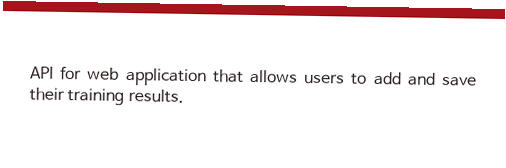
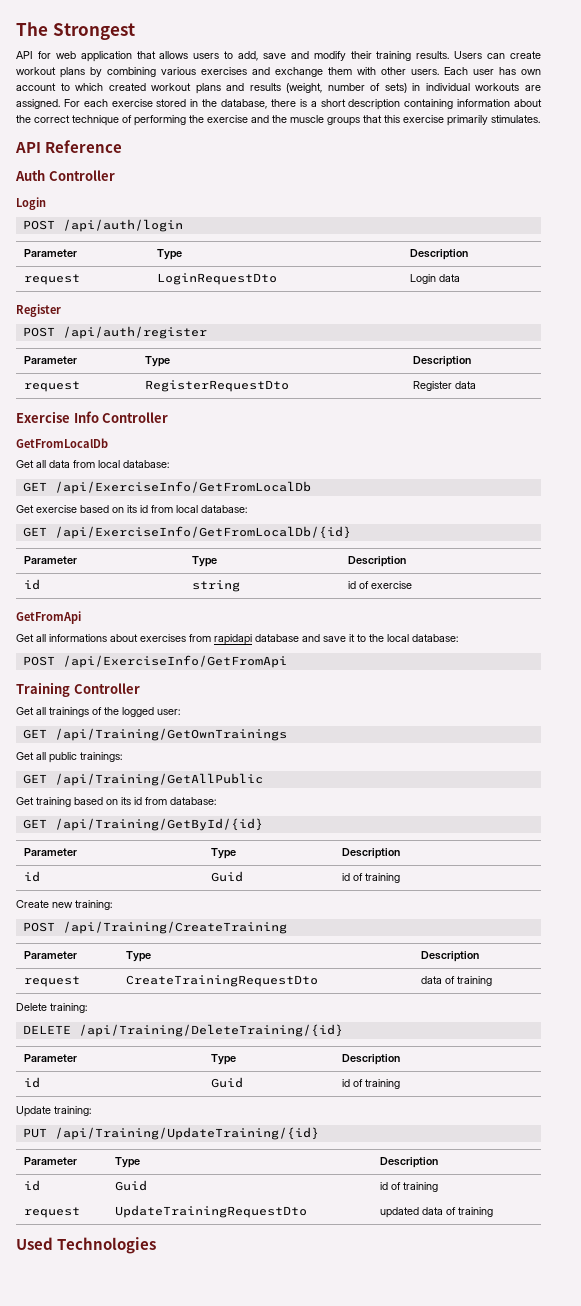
(30, 72) none -> [16,22,135,40] The Strongest //
[373,71,477,87] [29,87,184,106] add and save their training results. -> [238,51,541,61] [16,67,541,78] [16,83,542,94] [16,99,543,110] [16,115,540,126] [15,140,123,153] [15,170,115,181] [16,197,46,210] [22,219,183,232] [23,249,77,257] [156,249,182,260] [409,249,468,260] [23,274,80,285] [156,273,277,285] [409,274,460,284] [16,304,61,317] [22,326,207,339] [23,356,77,364] [144,356,170,367] [412,356,471,367] [23,381,80,392] [144,380,289,392] [412,381,476,391] [16,411,169,423] [16,438,108,448] [16,460,169,468] [22,481,311,494] [16,505,247,513] [22,526,351,539] [23,556,77,564] [191,556,217,567] [347,556,406,567] [23,579,40,590] [191,580,240,592] [347,581,412,589] [16,611,81,624] [16,634,458,645] [22,655,287,668] [16,682,140,697] [16,707,180,717] [22,728,287,741] [16,752,122,763] [22,773,263,786] [16,797,216,807] [22,818,263,831] [23,848,77,856] [210,848,236,859] [341,848,400,859] [23,871,40,882] [210,871,243,882] [341,873,400,883] [16,900,112,910] [22,921,287,934] [23,951,77,959] [125,951,151,962] [420,951,479,962] [23,976,80,987] [125,975,318,987] [420,976,492,986] [16,1003,87,1013] [22,1024,343,1037] [23,1054,77,1062] [210,1054,236,1065] [341,1054,400,1065] [23,1077,40,1088] [210,1077,243,1088] [341,1079,400,1089] [16,1106,91,1117] [22,1127,319,1140] [23,1157,77,1165] [114,1157,140,1168] [379,1157,438,1168] [23,1180,40,1191] [114,1180,147,1191] [379,1182,438,1192] [23,1207,80,1218] [114,1205,307,1218] [379,1207,493,1218] [16,1237,157,1254] add, save and modify their training results. Users can create workout plans by combining various exercises and exchange them with other users. Each user has own account to which created workout plans and results (weight, number of sets) in individual workouts are assigned. For each exercise stored in the database, there is a short description containing information about the correct technique of performing the exercise and the muscle groups that this exercise primarily stimulates. // API Reference // Auth Controller // Login // POST /api/auth/login // Parameter | Type | Description // request | LoginRequestDto | Login data // Register // POST /api/auth/register // Parameter | Type | Description // request | RegisterRequestDto | Register data // Exercise Info Controller // GetFromLocalDb // Get all data from local database: // GET /api/ExerciseInfo/GetFromLocalDb // Get exercise based on its id from local database: // GET /api/ExerciseInfo/GetFromLocalDb/{id} // Parameter | Type | Description // id | string | id of exercise // GetFromApi // Get all informations about exercises from rapidapi database and save it to the local database: // POST /api/ExerciseInfo/GetFromApi // Training Controller // Get all trainings of the logged user: // GET /api/Training/GetOwnTrainings // Get all public trainings: // GET /api/Training/GetAllPublic // Get training based on its id from database: // GET /api/Training/GetById/{id} // Parameter | Type | Description // id | Guid | id of training // Create new training: // POST /api/Training/CreateTraining // Parameter | Type | Description // request | CreateTrainingRequestDto | data of training // Delete training: // DELETE /api/Training/DeleteTraining/{id} // Parameter | Type | Description // id | Guid | id of training // Update training: // PUT /api/Training/UpdateTraining/{id} // Parameter | Type | Description // id | Guid | id of training // request | UpdateTrainingRequestDto | updated data of training // Used Technologies

